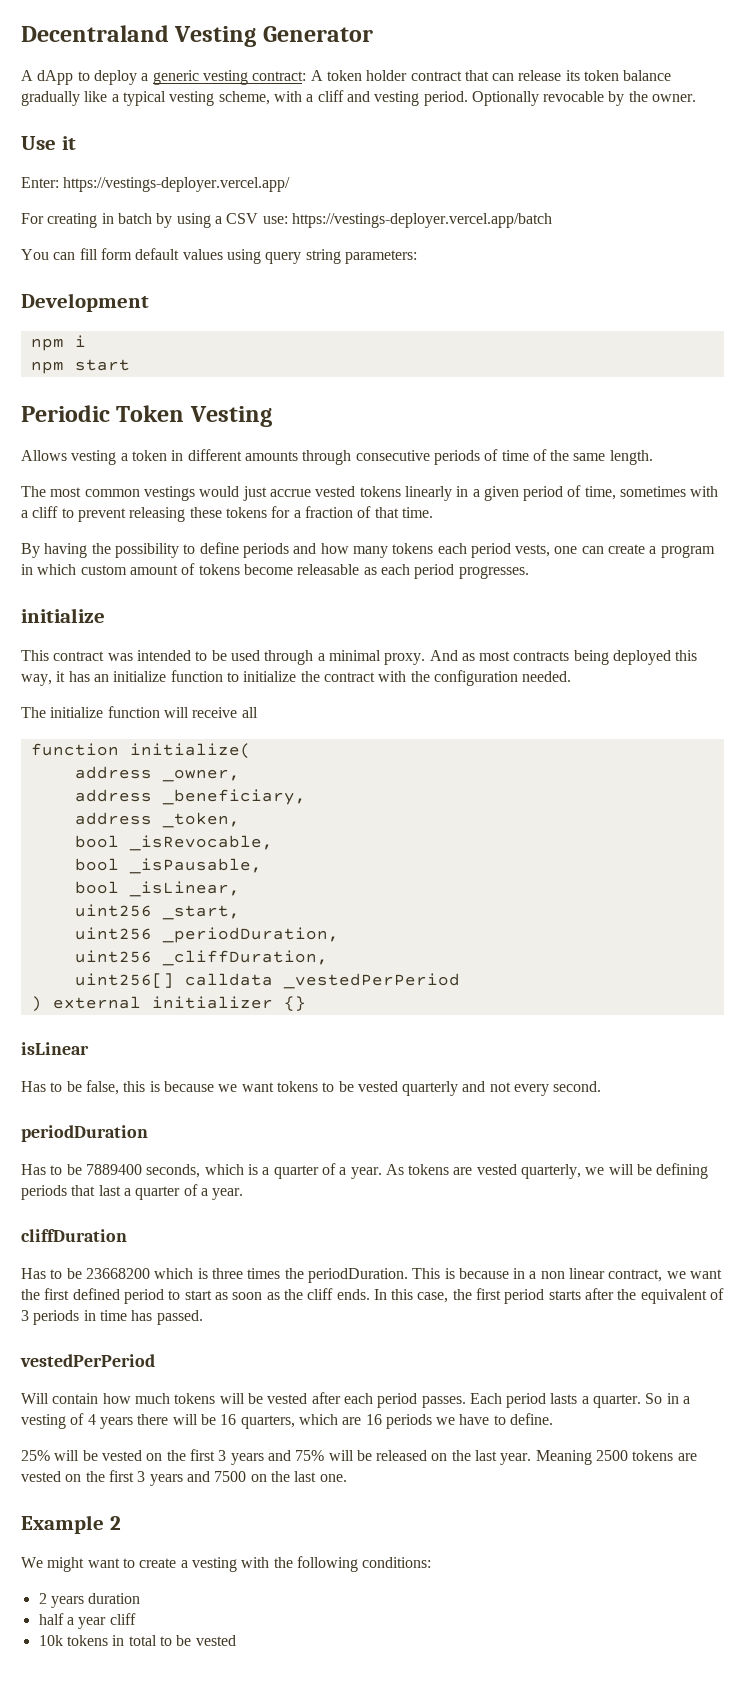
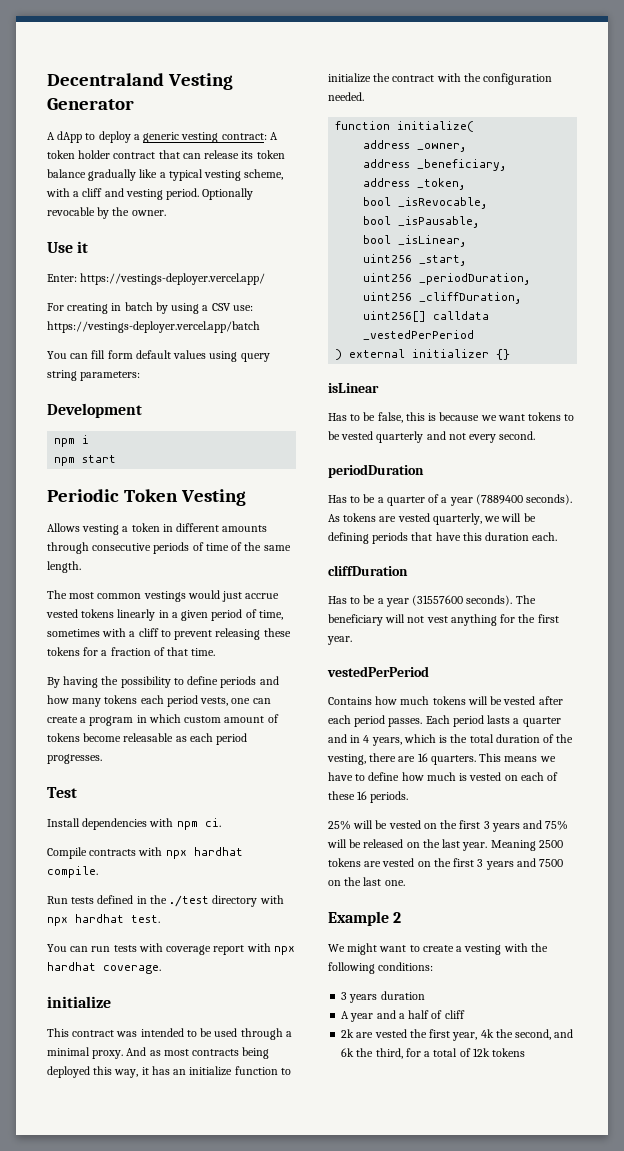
(529, 572) none -> [47,787,77,798] [47,818,221,830] [47,847,243,859] [47,866,98,878] [47,895,284,907] [47,914,160,926] [47,943,295,955] [47,962,161,974] // Test // Install dependencies with npm ci. // Compile contracts with npx hardhat compile. // Run tests defined in the ./test directory with npx hardhat test. // You can run tests with coverage report with npx hardhat coverage.
[21,706,258,718] // The initialize function will receive all -> (364, 96) none
[85,1163,382,1179] 7889400 seconds, which is a quarter of a year. -> [377,494,573,506] a quarter of a year (7889400 seconds).
[98,1184,244,1200] [21,1229,127,1242] [21,1268,723,1283] [21,1288,725,1304] [21,1310,203,1325] last a quarter of a year. // cliffDuration // Has to be 23668200 which is three times the periodDuration. This is because in a non linear contract, we want the first defined period to start as soon as the cliff ends. In this case, the first period starts after the equivalent of 3 periods in time has passed. -> [435,532,558,541] [328,565,408,576] [328,595,536,607] [328,614,559,626] [327,636,352,645] have this duration each. // cliffDuration // Has to be a year (31557600 seconds). The beneficiary will not vest anything for the first year.
[21,1393,99,1404] Will contain -> [328,697,372,705] Contains
[593,1393,691,1408] [21,1413,554,1429] quarter. So in a vesting of 4 years there will be 16 quarters, which are 16 periods we have to define. -> [522,717,561,727] [328,734,574,746] [327,753,556,765] [328,772,559,781] [328,791,409,803] quarter and in 4 years, which is the total duration of the vesting, there are 16 quarters. This means we have to define how much is vested on each of these 16 periods.
[38,1593,47,1604] 2 -> [341,992,348,1000] 3
[38,1613,136,1629] [38,1635,236,1646] half a year cliff // 10k tokens in total to be vested -> [341,1010,465,1022] [341,1029,574,1041] [341,1048,526,1059] A year and a half of cliff // 2k are vested the first year, 4k the second, and 6k the third, for a total of 12k tokens

